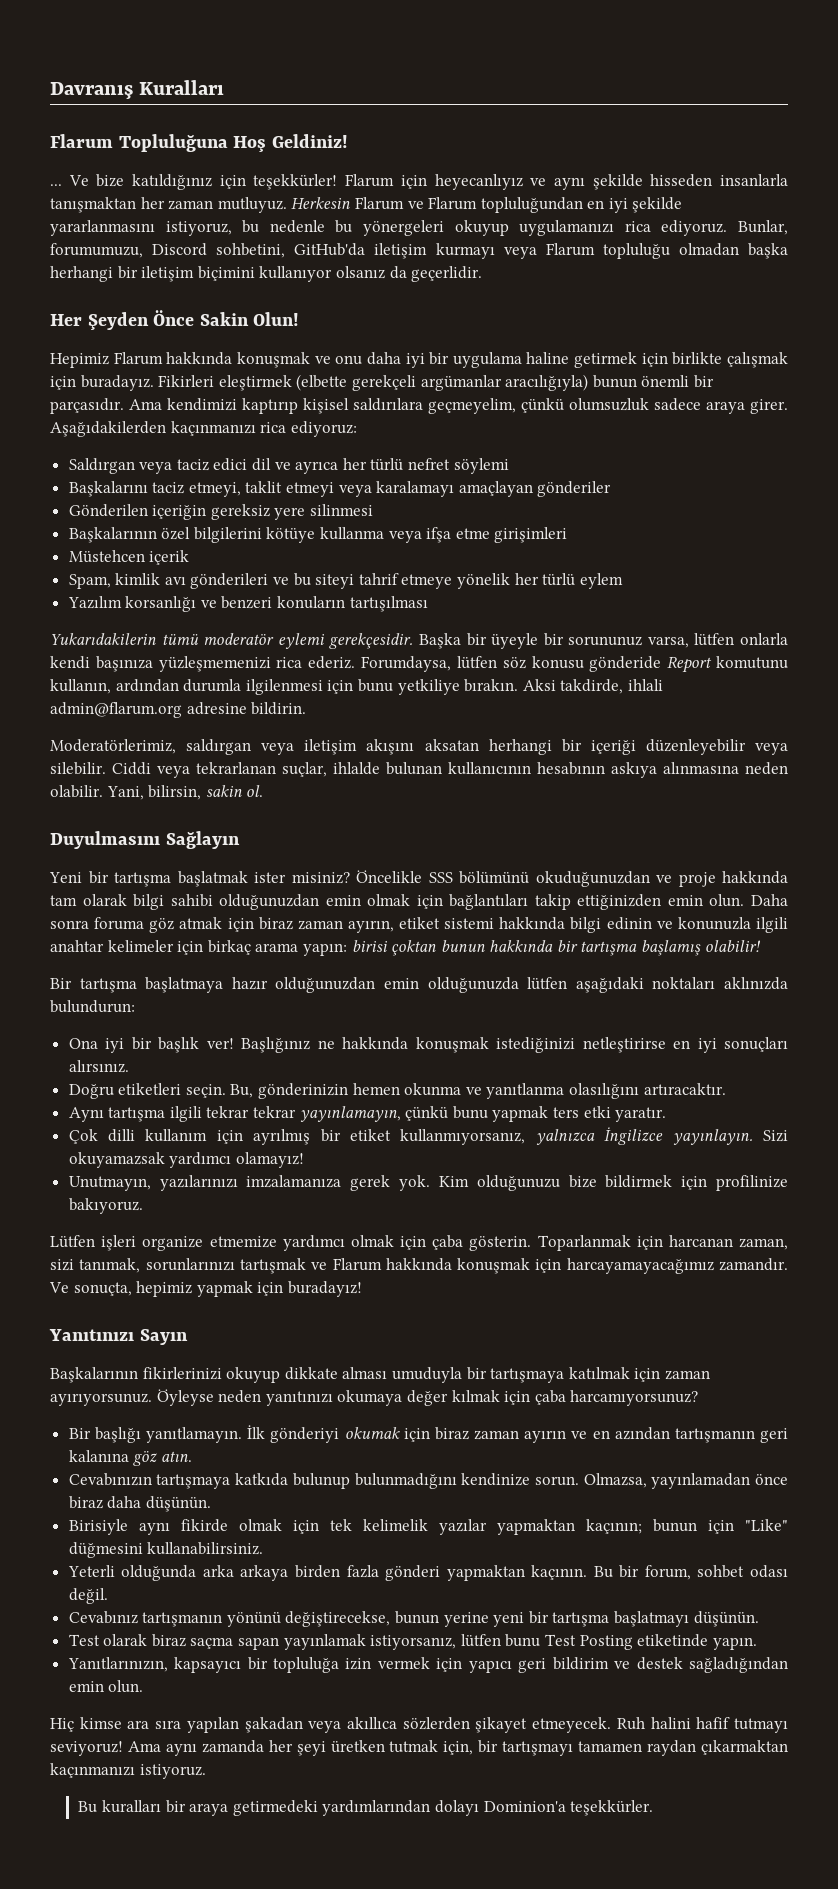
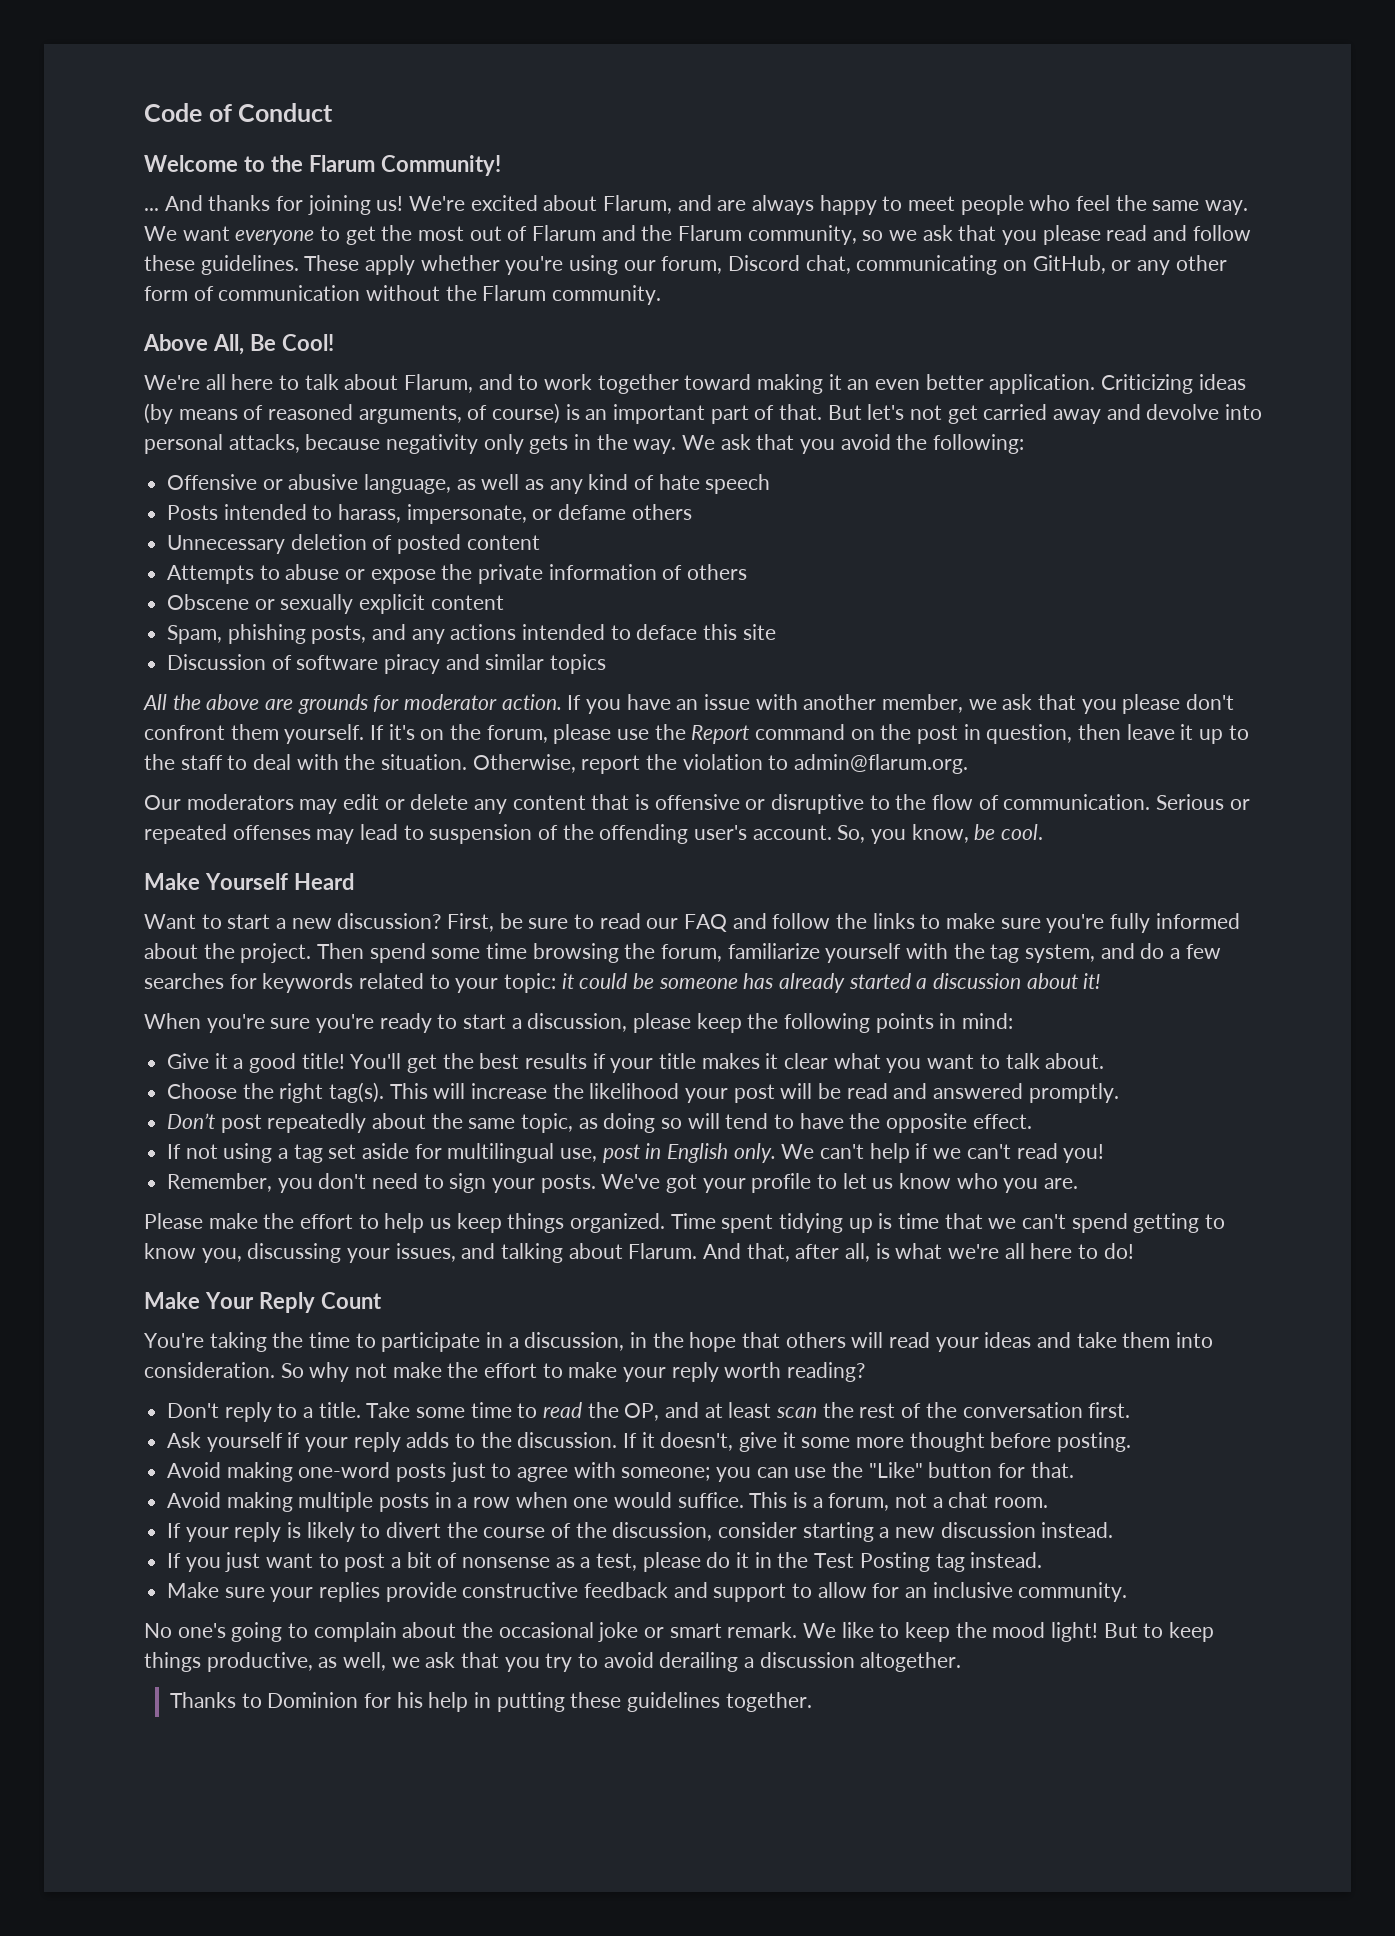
[50,80,225,99] [50,134,348,152] [50,174,789,190] [50,197,683,213] [50,220,789,236] [50,243,788,259] [50,266,483,282] [50,310,300,330] [50,352,788,368] [50,374,714,391] [50,398,788,414] [50,421,357,437] [68,458,509,474] [68,481,612,497] [68,504,374,520] [68,527,568,543] [68,550,190,565] [68,573,623,589] [67,596,428,612] [50,633,788,649] [50,656,789,673] [50,679,663,695] [50,702,307,718] [50,739,789,755] [50,762,788,778] [50,785,264,800] [50,831,240,849] [49,870,788,887] [50,894,788,910] [50,917,788,933] [50,940,761,956] [50,977,788,993] [50,1000,135,1013] [68,1037,788,1053] [68,1060,129,1073] [68,1083,726,1099] [68,1106,667,1122] [68,1127,788,1145] [68,1152,304,1168] [68,1175,789,1191] [68,1198,143,1214] [50,1235,788,1251] [50,1258,788,1274] [49,1281,362,1297] [49,1329,188,1345] [50,1367,710,1383] [50,1389,699,1406] [68,1425,788,1443] [68,1450,192,1466] [68,1473,788,1489] [68,1496,211,1512] [68,1519,788,1535] [68,1542,264,1558] [67,1565,789,1581] [68,1588,108,1604] [68,1611,759,1627] [68,1634,757,1650] [67,1657,788,1673] [68,1680,144,1693] [50,1717,788,1733] [50,1740,788,1756] [50,1763,206,1779] [78,1800,654,1816] Davranış Kuralları // Flarum Topluluğuna Hoş Geldiniz! // ... Ve bize katıldığınız için teşekkürler! Flarum için heyecanlıyız ve aynı şekilde hisseden insanlarla tanışmaktan her zaman mutluyuz. Herkesin Flarum ve Flarum topluluğundan en iyi şekilde yararlanmasını istiyoruz, bu nedenle bu yönergeleri okuyup uygulamanızı rica ediyoruz. Bunlar, forumumuzu, Discord sohbetini, GitHub'da iletişim kurmayı veya Flarum topluluğu olmadan başka herhangi bir iletişim biçimini kullanıyor olsanız da geçerlidir. // Her Şeyden Önce Sakin Olun! // Hepimiz Flarum hakkında konuşmak ve onu daha iyi bir uygulama haline getirmek için birlikte çalışmak için buradayız. Fikirleri eleştirmek (elbette gerekçeli argümanlar aracılığıyla) bunun önemli bir parçasıdır. Ama kendimizi kaptırıp kişisel saldırılara geçmeyelim, çünkü olumsuzluk sadece araya girer. Aşağıdakilerden kaçınmanızı rica ediyoruz: // Saldırgan veya taciz edici dil ve ayrıca her türlü nefret söylemi // Başkalarını taciz etmeyi, taklit etmeyi veya karalamayı amaçlayan gönderiler // Gönderilen içeriğin gereksiz yere silinmesi // Başkalarının özel bilgilerini kötüye kullanma veya ifşa etme girişimleri // Müstehcen içerik // Spam, kimlik avı gönderileri ve bu siteyi tahrif etmeye yönelik her türlü eylem // Yazılım korsanlığı ve benzeri konuların tartışılması // Yukarıdakilerin tümü moderatör eylemi gerekçesidir. Başka bir üyeyle bir sorununuz varsa, lütfen onlarla kendi başınıza yüzleşmemenizi rica ederiz. Forumdaysa, lütfen söz konusu gönderide Report komutunu kullanın, ardından durumla ilgilenmesi için bunu yetkiliye bırakın. Aksi takdirde, ihlali admin@flarum.org adresine bildirin. // Moderatörlerimiz, saldırgan veya iletişim akışını aksatan herhangi bir içeriği düzenleyebilir veya silebilir. Ciddi veya tekrarlanan suçlar, ihlalde bulunan kullanıcının hesabının askıya alınmasına neden olabilir. Yani, bilirsin, sakin ol. // Duyulmasını Sağlayın // Yeni bir tartışma başlatmak ister misiniz? Öncelikle SSS bölümünü okuduğunuzdan ve proje hakkında tam olarak bilgi sahibi olduğunuzdan emin olmak için bağlantıları takip ettiğinizden emin olun. Daha sonra foruma göz atmak için biraz zaman ayırın, etiket sistemi hakkında bilgi edinin ve konunuzla ilgili anahtar kelimeler için birkaç arama yapın: birisi çoktan bunun hakkında bir tartışma başlamış olabilir! // Bir tartışma başlatmaya hazır olduğunuzdan emin olduğunuzda lütfen aşağıdaki noktaları aklınızda bulundurun: // Ona iyi bir başlık ver! Başlığınız ne hakkında konuşmak istediğinizi netleştirirse en iyi sonuçları alırsınız. // Doğru etiketleri seçin. Bu, gönderinizin hemen okunma ve yanıtlanma olasılığını artıracaktır. // Aynı tartışma ilgili tekrar tekrar yayınlamayın, çünkü bunu yapmak ters etki yaratır. // Çok dilli kullanım için ayrılmış bir etiket kullanmıyorsanız, yalnızca İngilizce yayınlayın. Sizi okuyamazsak yardımcı olamayız! // Unutmayın, yazılarınızı imzalamanıza gerek yok. Kim olduğunuzu bize bildirmek için profilinize bakıyoruz. // Lütfen işleri organize etmemize yardımcı olmak için çaba gösterin. Toparlanmak için harcanan zaman, sizi tanımak, sorunlarınızı tartışmak ve Flarum hakkında konuşmak için harcayamayacağımız zamandır. Ve sonuçta, hepimiz yapmak için buradayız! // Yanıtınızı Sayın // Başkalarının fikirlerinizi okuyup dikkate alması umuduyla bir tartışmaya katılmak için zaman ayırıyorsunuz. Öyleyse neden yanıtınızı okumaya değer kılmak için çaba harcamıyorsunuz? // Bir başlığı yanıtlamayın. İlk gönderiyi okumak için biraz zaman ayırın ve en azından tartışmanın geri kalanına göz atın. // Cevabınızın tartışmaya katkıda bulunup bulunmadığını kendinize sorun. Olmazsa, yayınlamadan önce biraz daha düşünün. // Birisiyle aynı fikirde olmak için tek kelimelik yazılar yapmaktan kaçının; bunun için "Like" düğmesini kullanabilirsiniz. // Yeterli olduğunda arka arkaya birden fazla gönderi yapmaktan kaçının. Bu bir forum, sohbet odası değil. // Cevabınız tartışmanın yönünü değiştirecekse, bunun yerine yeni bir tartışma başlatmayı düşünün. // Test olarak biraz saçma sapan yayınlamak istiyorsanız, lütfen bunu Test Posting etiketinde yapın. // Yanıtlarınızın, kapsayıcı bir topluluğa izin vermek için yapıcı geri bildirim ve destek sağladığından emin olun. // Hiç kimse ara sıra yapılan şakadan veya akıllıca sözlerden şikayet etmeyecek. Ruh halini hafif tutmayı seviyoruz! Ama aynı zamanda her şeyi üretken tutmak için, bir tartışmayı tamamen raydan çıkarmaktan kaçınmanızı istiyoruz. // Bu kuralları bir araya getirmedeki yardımlarından dolayı Dominion'a teşekkürler. -> [144,103,334,122] [144,155,501,176] [144,195,1249,215] [144,225,1251,245] [144,255,1227,275] [144,285,662,305] [143,334,334,355] [144,374,1246,394] [144,403,1263,424] [144,434,1025,454] [167,474,771,494] [167,504,692,524] [167,534,540,554] [167,564,748,584] [167,594,504,614] [167,624,776,644] [167,654,607,674] [143,694,1235,714] [144,724,1249,744] [144,754,969,774] [144,794,1250,814] [144,824,1044,844] [144,873,354,890] [144,913,1240,933] [144,943,1221,963] [144,973,1101,993] [144,1013,1014,1033] [167,1053,1105,1073] [167,1082,1119,1103] [167,1113,1032,1133] [167,1143,1105,1163] [167,1173,1079,1193] [144,1213,1226,1233] [144,1243,1134,1263] [144,1292,382,1313] [144,1332,1214,1352] [144,1362,866,1382] [167,1402,1131,1422] [167,1432,1132,1452] [167,1462,1074,1482] [167,1492,1049,1512] [167,1522,1114,1542] [167,1552,1043,1572] [167,1582,1128,1602] [144,1622,1215,1642] [144,1652,962,1672] [170,1692,812,1712] Code of Conduct // Welcome to the Flarum Community! // ... And thanks for joining us! We're excited about Flarum, and are always happy to meet people who feel the same way. We want everyone to get the most out of Flarum and the Flarum community, so we ask that you please read and follow these guidelines. These apply whether you're using our forum, Discord chat, communicating on GitHub, or any other form of communication without the Flarum community. // Above All, Be Cool! // We're all here to talk about Flarum, and to work together toward making it an even better application. Criticizing ideas (by means of reasoned arguments, of course) is an important part of that. But let's not get carried away and devolve into personal attacks, because negativity only gets in the way. We ask that you avoid the following: // Offensive or abusive language, as well as any kind of hate speech // Posts intended to harass, impersonate, or defame others // Unnecessary deletion of posted content // Attempts to abuse or expose the private information of others // Obscene or sexually explicit content // Spam, phishing posts, and any actions intended to deface this site // Discussion of software piracy and similar topics // All the above are grounds for moderator action. If you have an issue with another member, we ask that you please don't confront them yourself. If it's on the forum, please use the Report command on the post in question, then leave it up to the staff to deal with the situation. Otherwise, report the violation to admin@flarum.org. // Our moderators may edit or delete any content that is offensive or disruptive to the flow of communication. Serious or repeated offenses may lead to suspension of the offending user's account. So, you know, be cool. // Make Yourself Heard // Want to start a new discussion? First, be sure to read our FAQ and follow the links to make sure you're fully informed about the project. Then spend some time browsing the forum, familiarize yourself with the tag system, and do a few searches for keywords related to your topic: it could be someone has already started a discussion about it! // When you're sure you're ready to start a discussion, please keep the following points in mind: // Give it a good title! You'll get the best results if your title makes it clear what you want to talk about. // Choose the right tag(s). This will increase the likelihood your post will be read and answered promptly. // Don’t post repeatedly about the same topic, as doing so will tend to have the opposite effect. // If not using a tag set aside for multilingual use, post in English only. We can't help if we can't read you! // Remember, you don't need to sign your posts. We've got your profile to let us know who you are. // Please make the effort to help us keep things organized. Time spent tidying up is time that we can't spend getting to know you, discussing your issues, and talking about Flarum. And that, after all, is what we're all here to do! // Make Your Reply Count // You're taking the time to participate in a discussion, in the hope that others will read your ideas and take them into consideration. So why not make the effort to make your reply worth reading? // Don't reply to a title. Take some time to read the OP, and at least scan the rest of the conversation first. // Ask yourself if your reply adds to the discussion. If it doesn't, give it some more thought before posting. // Avoid making one-word posts just to agree with someone; you can use the "Like" button for that. // Avoid making multiple posts in a row when one would suffice. This is a forum, not a chat room. // If your reply is likely to divert the course of the discussion, consider starting a new discussion instead. // If you just want to post a bit of nonsense as a test, please do it in the Test Posting tag instead. // Make sure your replies provide constructive feedback and support to allow for an inclusive community. // No one's going to complain about the occasional joke or smart remark. We like to keep the mood light! But to keep things productive, as well, we ask that you try to avoid derailing a discussion altogether. // Thanks to Dominion for his help in putting these guidelines together.

